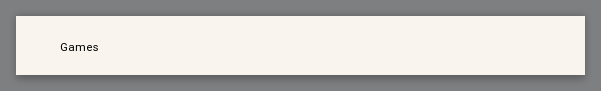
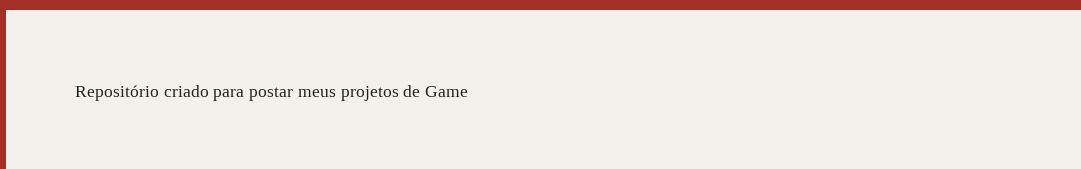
[60,43,98,51] Games -> [75,85,469,101] Repositório criado para postar meus projetos de Game

